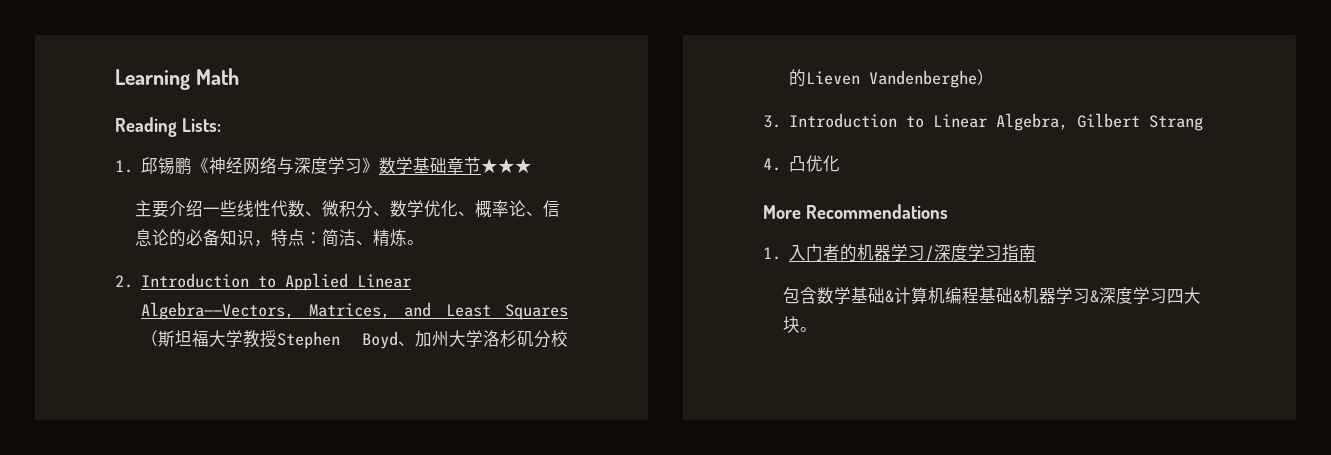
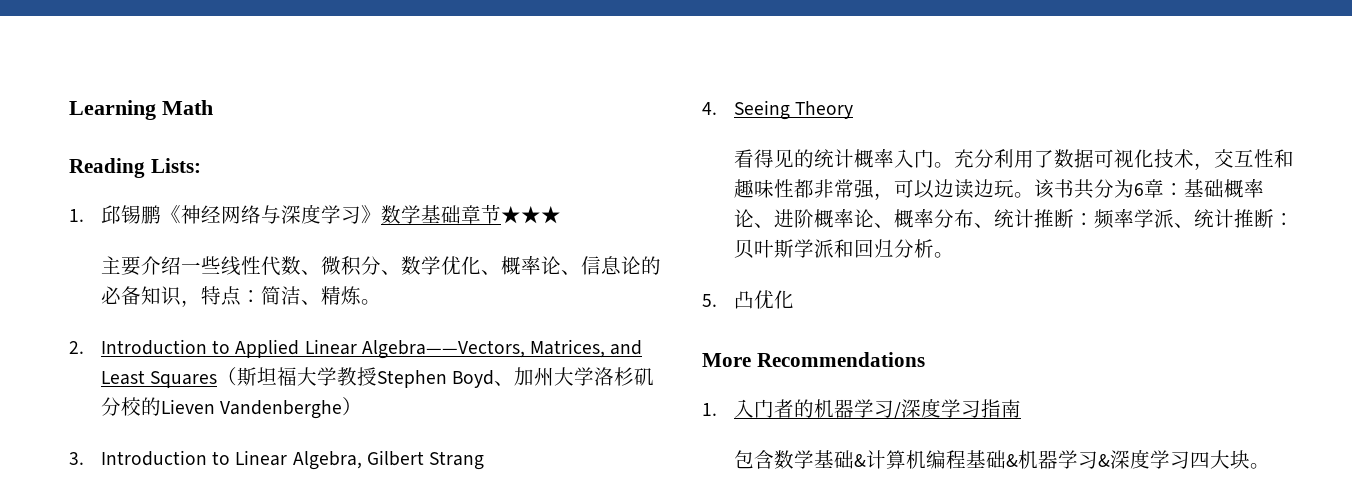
(781, 164) none -> [733,100,854,120] [733,149,1294,170] [733,179,1264,200] [733,209,1294,229] [733,239,954,259] [702,294,717,307] Seeing Theory // 看得见的统计概率入门。充分利用了数据可视化技术，交互性和趣味性都非常强，可以边读边玩。该书共分为6章：基础概率论、进阶概率论、概率分布、统计推断：频率学派、统计推断：贝叶斯学派和回归分析。 // 5.

